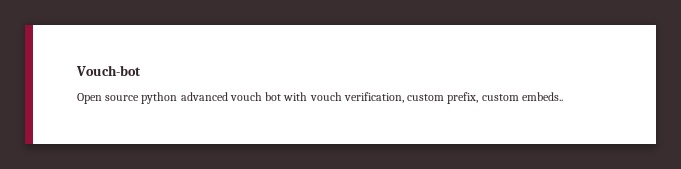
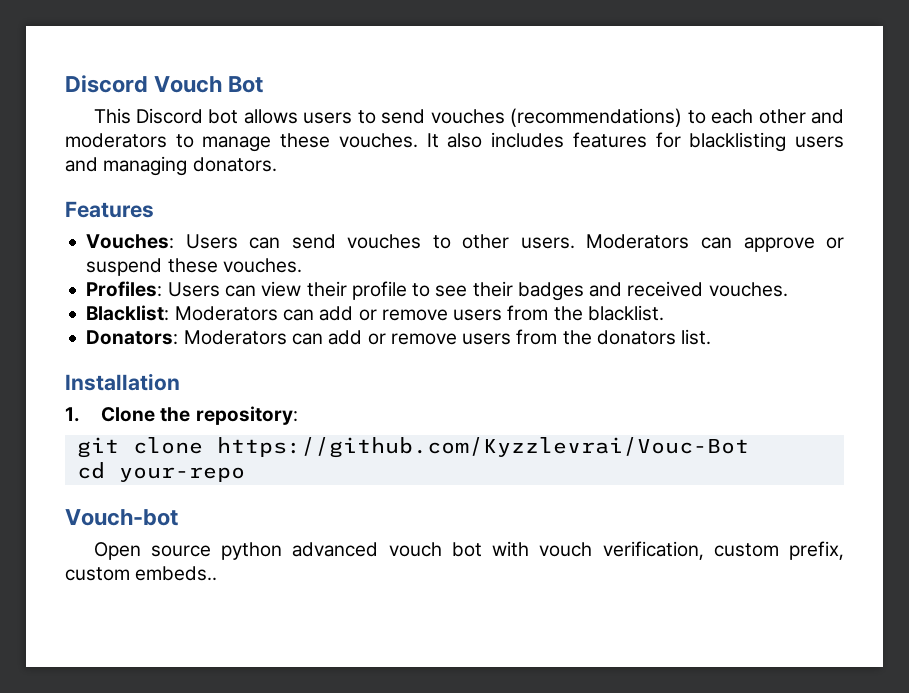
(76, 70) none -> [65,75,264,93] [93,108,845,127] [65,132,845,152] [65,156,277,176] [65,201,154,218] [86,234,844,252] [86,258,302,276] [86,281,788,301] [86,305,664,321] [86,329,712,345] [65,373,180,391] [65,406,298,425] [76,437,749,458] [76,462,245,482] Discord Vouch Bot // This Discord bot allows users to send vouches (recommendations) to each other and moderators to manage these vouches. It also includes features for blacklisting users and managing donators. // Features // Vouches: Users can send vouches to other users. Moderators can approve or suspend these vouches. // Profiles: Users can view their profile to see their badges and received vouches. // Blacklist: Moderators can add or remove users from the blacklist. // Donators: Moderators can add or remove users from the donators list. // Installation // 1. Clone the repository: // git clone https://github.com/Kyzzlevrai/Vouc-Bot // cd your-repo //

